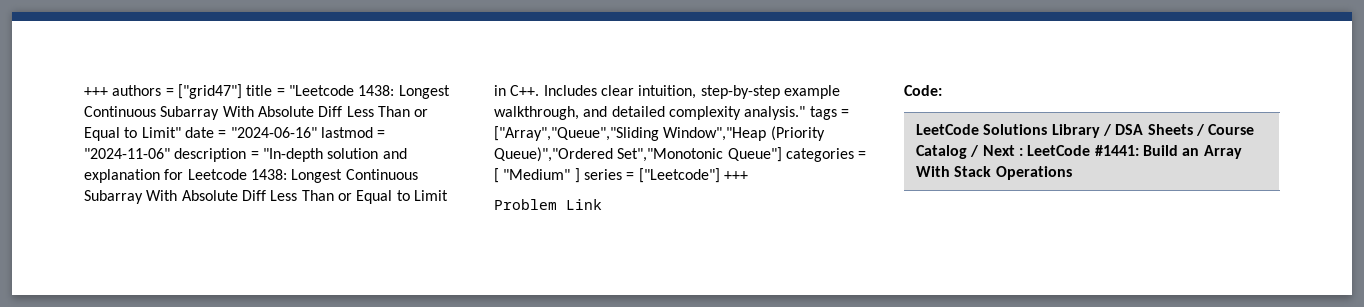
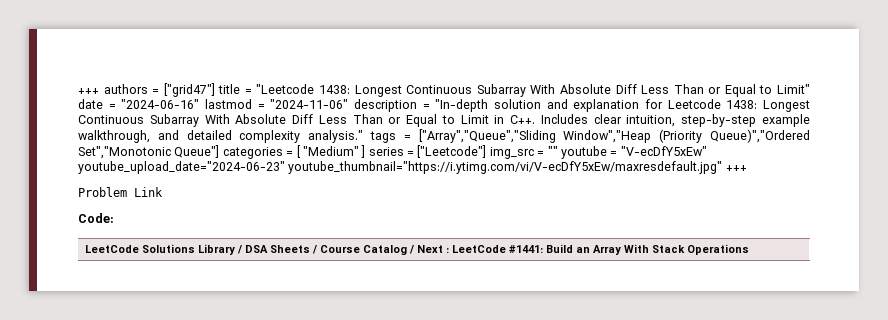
(720, 175) none -> [489,146,707,159] [78,161,723,174] img_src = "" youtube = "V-ecDfY5xEw" youtube_upload_date="2024-06-23" youtube_thumbnail="https://i.ytimg.com/vi/V-ecDfY5xEw/maxresdefault.jpg"

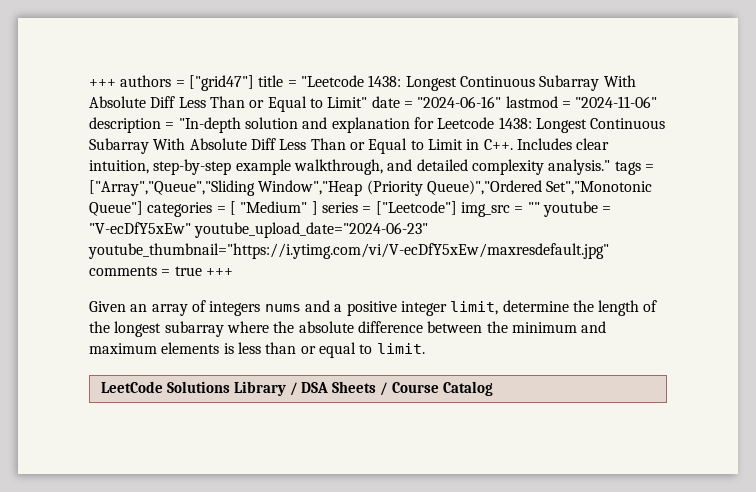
[725,165,747,171] [78,187,163,197] [78,213,114,223] +++ // Problem Link // Code: -> [89,266,233,276] [89,300,658,316] [89,321,607,337] [89,342,425,358] comments = true +++ // Given an array of integers nums and a positive integer limit, determine the length of the longest subarray where the absolute difference between the minimum and maximum elements is less than or equal to limit.
[408,244,749,255] / Next : LeetCode #1441: Build an Array With Stack Operations -> (494, 388) none

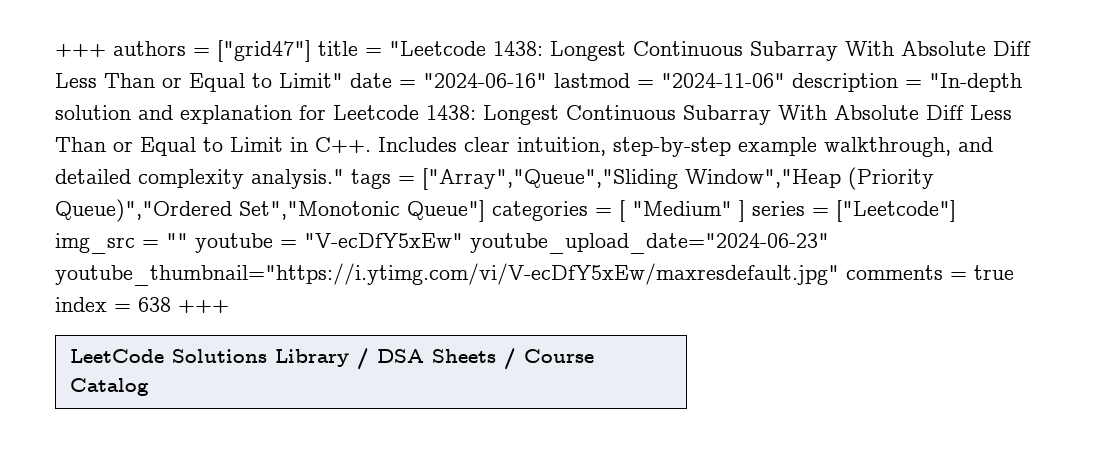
[205,268,233,276] [89,300,658,316] [89,321,607,337] [89,342,425,358] +++ // Given an array of integers nums and a positive integer limit, determine the length of the longest subarray where the absolute difference between the minimum and maximum elements is less than or equal to limit. -> [55,297,229,313] index = 638 +++

